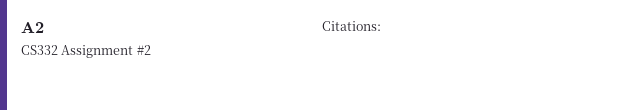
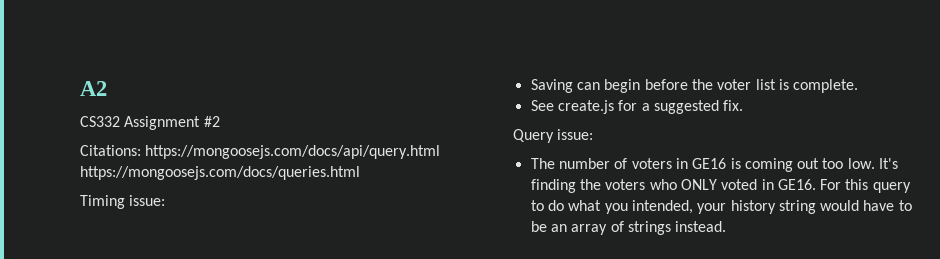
(381, 26) none -> [145,145,441,159] [80,166,360,180] [80,195,166,209] [530,79,859,93] [530,100,744,114] [513,129,594,143] [530,158,899,172] [530,179,911,193] [530,200,912,214] [530,221,727,235] https://mongoosejs.com/docs/api/query.html https://mongoosejs.com/docs/queries.html // Timing issue: // Saving can begin before the voter list is complete. // See create.js for a suggested fix. // Query issue: // The number of voters in GE16 is coming out too low. It's finding the voters who ONLY voted in GE16. For this query to do what you intended, your history string would have to be an array of strings instead.

